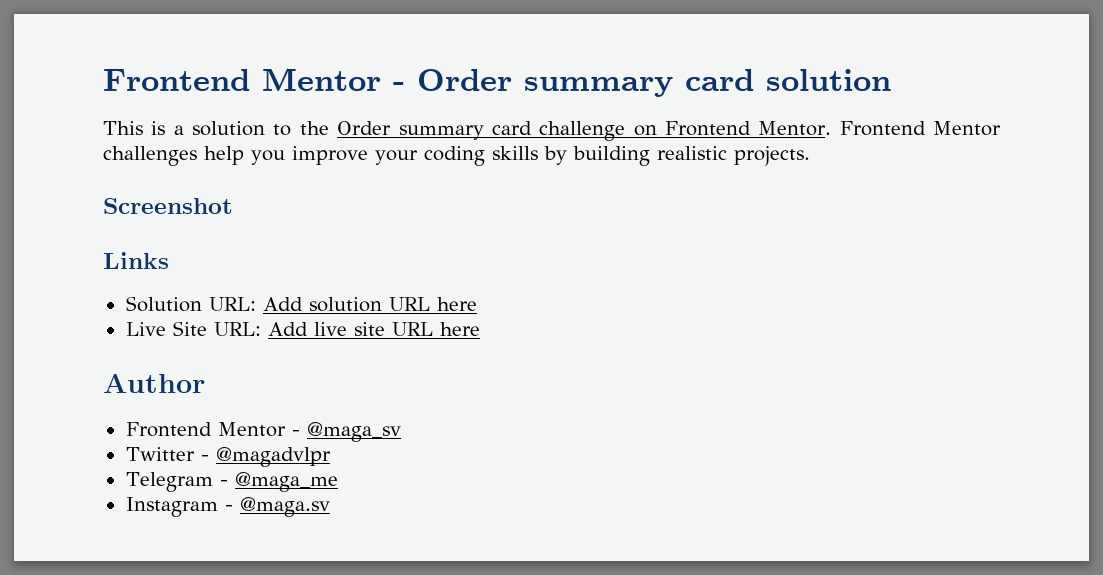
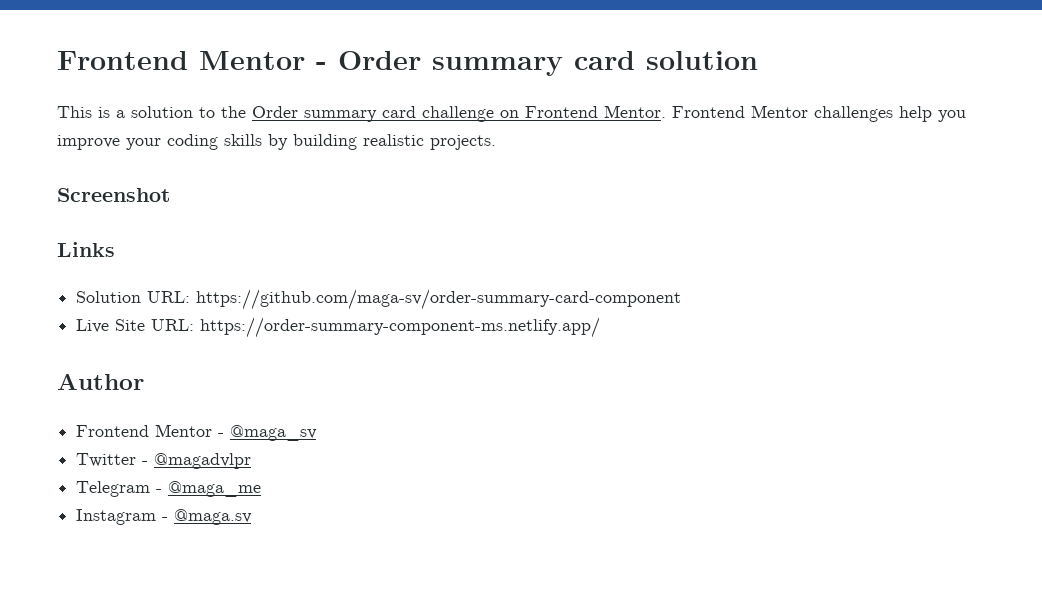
[262,297,477,312] Add solution URL here -> [196,289,682,310] https://github.com/maga-sv/order-summary-card-component
[267,322,480,336] Add live site URL here -> [200,317,601,338] https://order-summary-component-ms.netlify.app/

